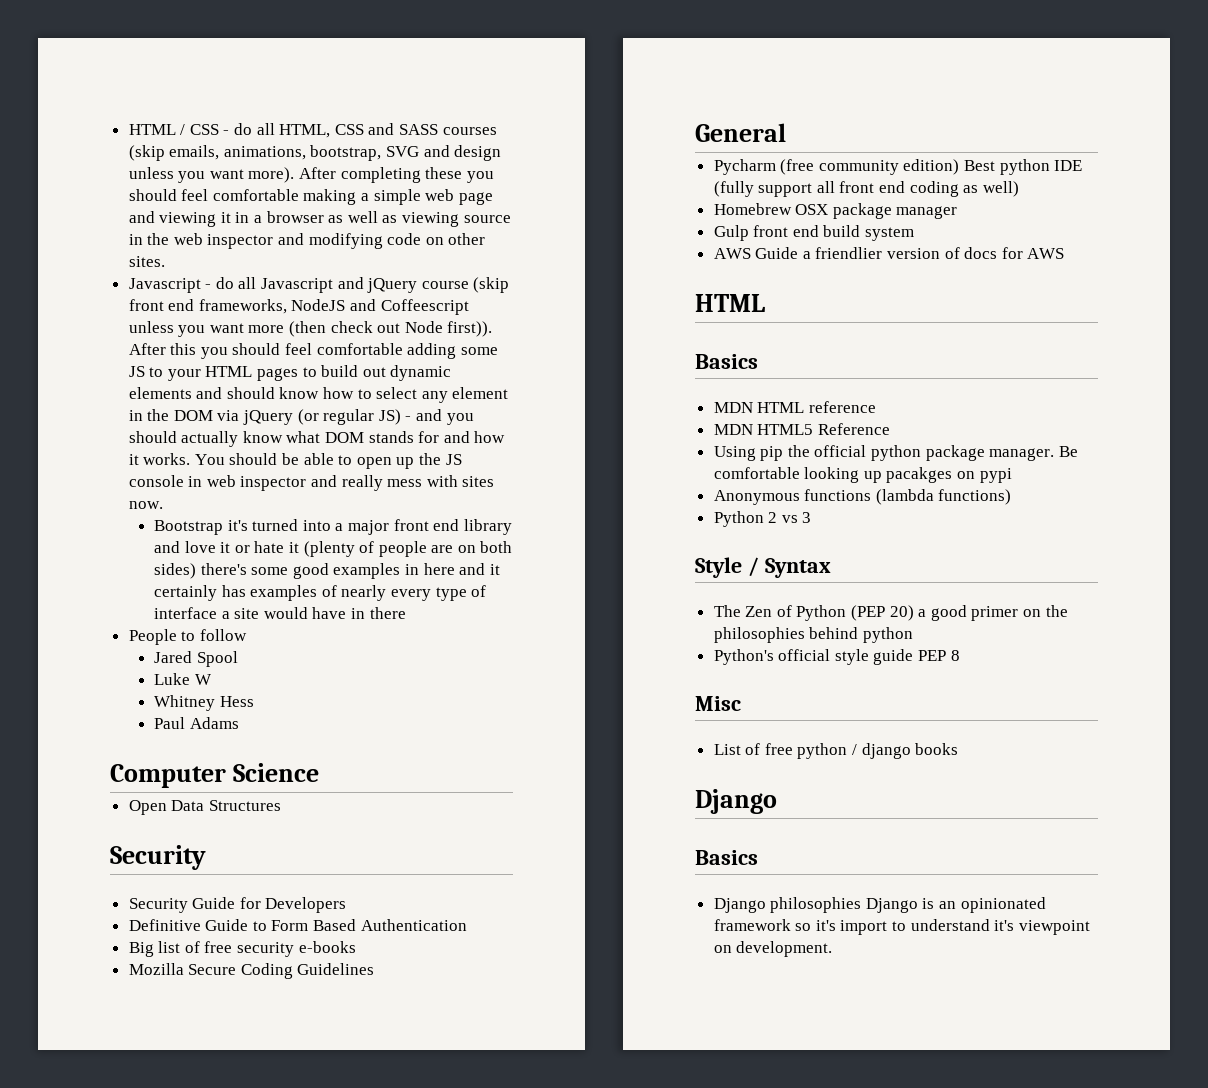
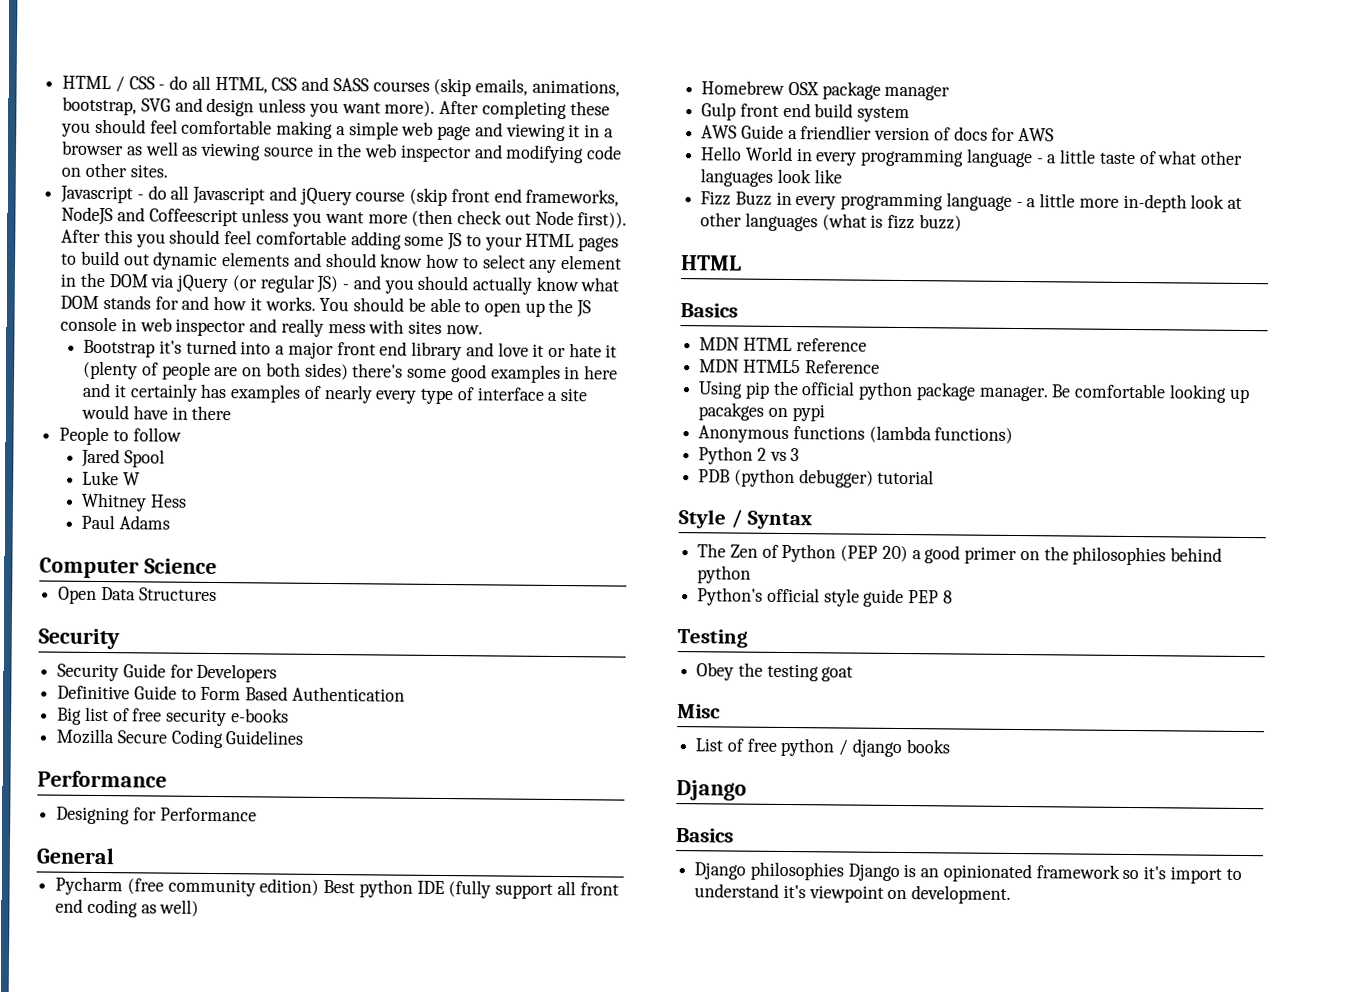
(375, 969) none -> [37,770,167,788] [56,806,257,825] // Performance // Designing for Performance
(1065, 253) none -> [700,146,1243,168] [700,168,842,187] [700,191,1242,213] [700,212,962,232] // Hello World in every programming language - a little taste of what other languages look like // Fizz Buzz in every programming language - a little more in-depth look at other languages (what is fizz buzz)
(812, 517) none -> [698,468,935,488] // PDB (python debugger) tutorial
(960, 655) none -> [677,629,748,648] [696,662,854,682] // Testing // Obey the testing goat

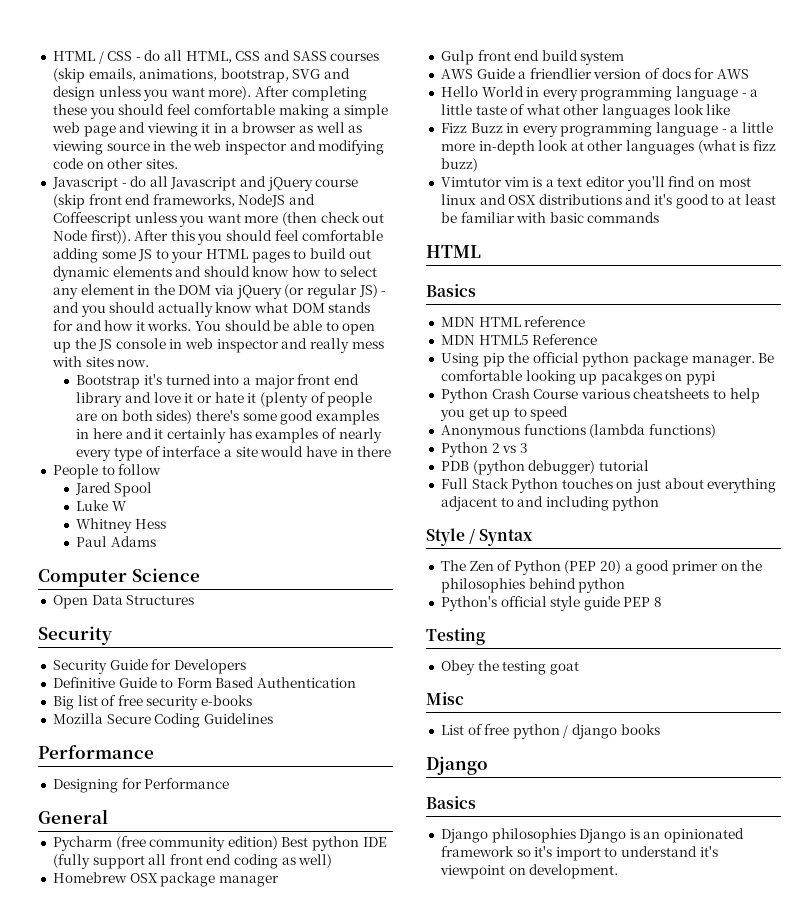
(962, 223) none -> [440,176,751,191] [440,194,776,209] [440,212,660,223] // Vimtutor vim is a text editor you'll find on most linux and OSX distributions and it's good to at least be familiar with basic commands
(825, 413) none -> [440,388,760,403] [439,406,569,421] // Python Crash Course various cheatsheets to help you get up to speed
(935, 477) none -> [440,478,777,493] [440,496,660,511] // Full Stack Python touches on just about everything adjacent to and including python

